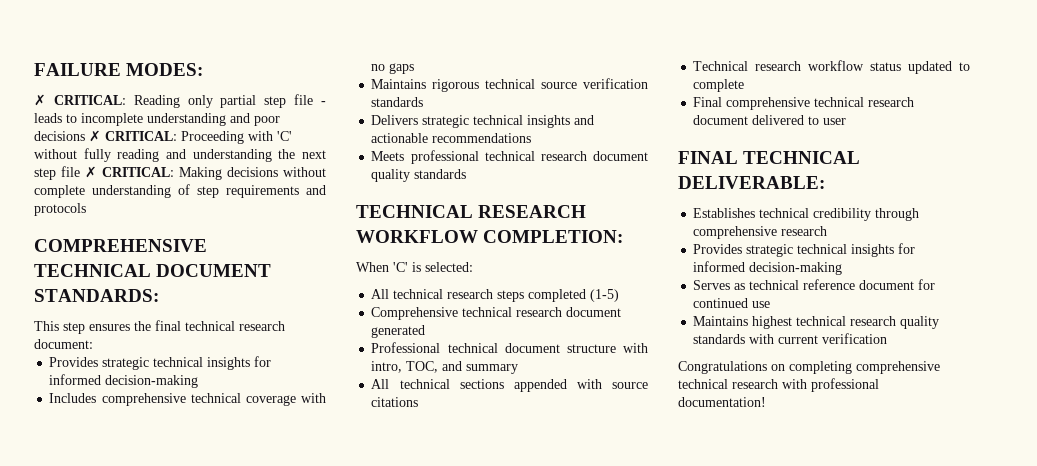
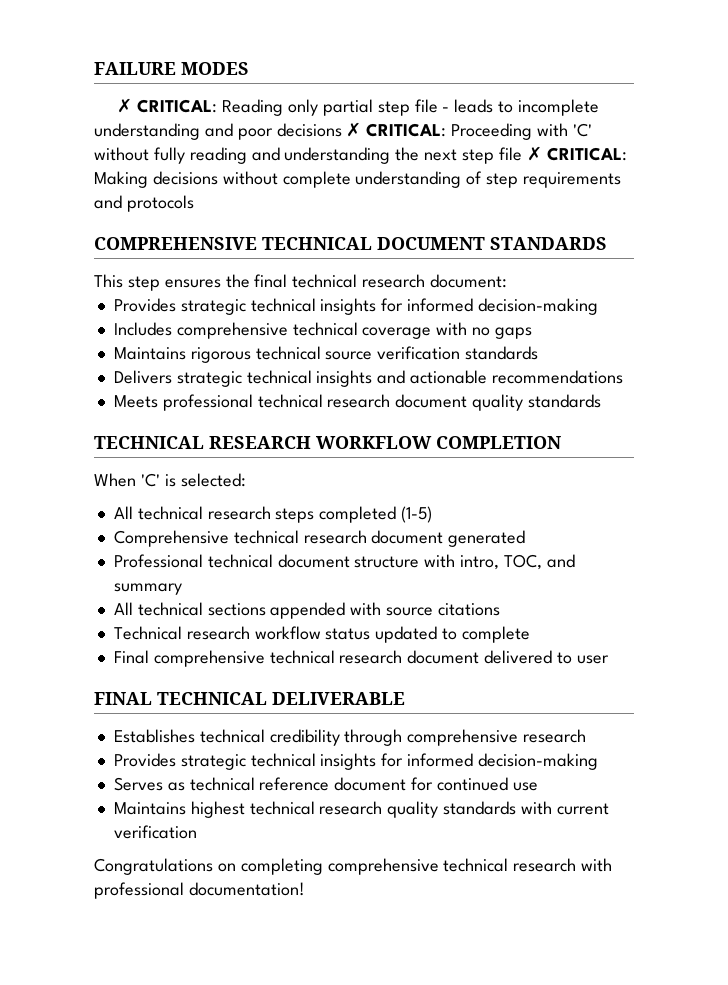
[126,63,204,76] MODES: -> [181,62,249,75] MODES
[34,289,159,302] STANDARDS: -> [490,237,607,250] STANDARDS
[483,230,624,243] COMPLETION: -> [436,436,561,449] COMPLETION
[678,176,825,189] DELIVERABLE: -> [272,692,405,705] DELIVERABLE

